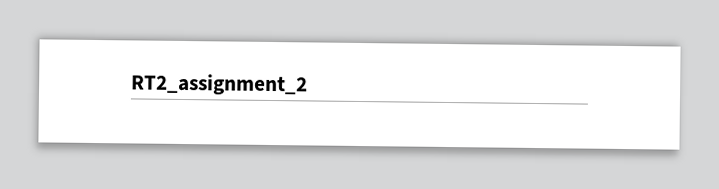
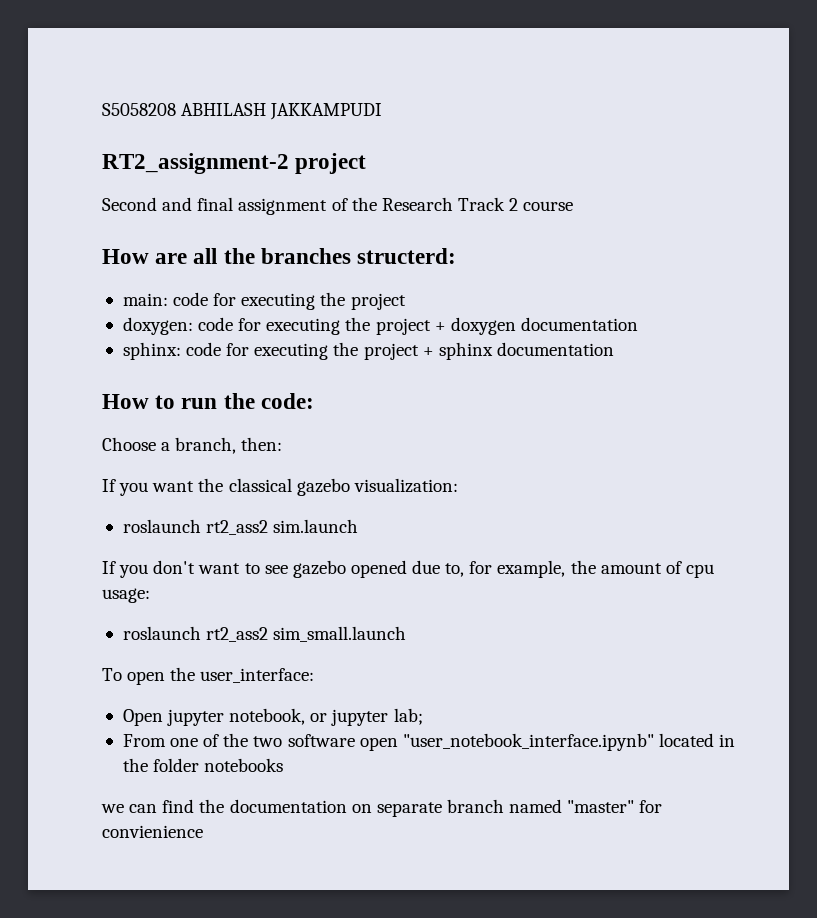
[130,73,308,96] RT2_assignment_2 -> [102,103,383,120] [102,153,367,174] [102,197,574,215] [102,248,457,264] [122,292,406,310] [122,317,638,335] [122,342,614,360] [102,393,314,409] [102,437,283,454] [102,478,458,496] [122,519,359,535] [102,560,714,578] [102,588,150,603] [122,626,407,642] [102,667,315,685] [122,708,423,726] [122,733,736,751] [122,758,284,772] [101,799,663,817] [102,825,203,838] S5058208 ABHILASH JAKKAMPUDI // RT2_assignment-2 project // Second and final assignment of the Research Track 2 course // How are all the branches structerd: // main: code for executing the project // doxygen: code for executing the project + doxygen documentation // sphinx: code for executing the project + sphinx documentation // How to run the code: // Choose a branch, then: // If you want the classical gazebo visualization: // roslaunch rt2_ass2 sim.launch // If you don't want to see gazebo opened due to, for example, the amount of cpu usage: // roslaunch rt2_ass2 sim_small.launch // To open the user_interface: // Open jupyter notebook, or jupyter lab; // From one of the two software open "user_notebook_interface.ipynb" located in the folder notebooks // we can find the documentation on separate branch named "master" for convienience

